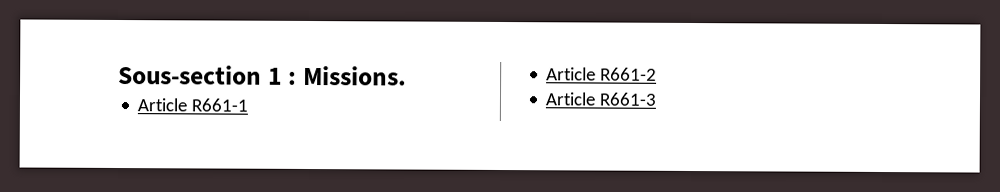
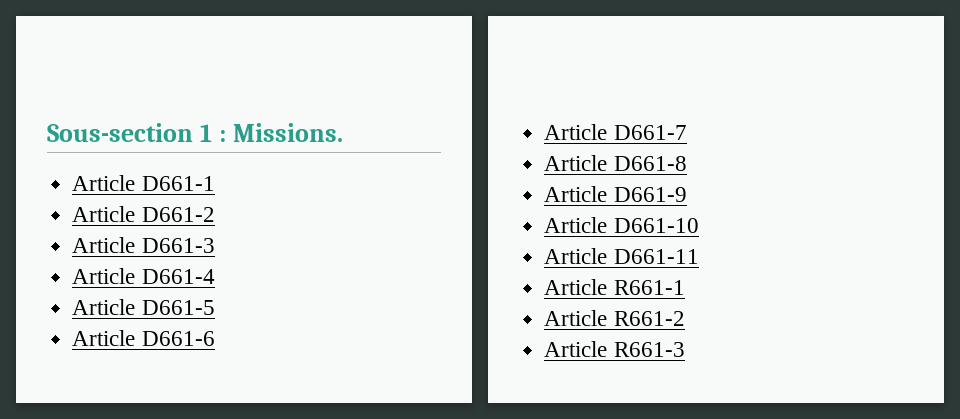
(407, 75) none -> [72,175,215,191] [72,206,215,222] [72,237,215,253] [72,268,215,284] [72,299,215,315] [72,330,215,346] [544,124,687,140] [544,155,687,171] [544,186,687,202] [544,217,699,233] [544,248,699,264] // Article D661-1 // Article D661-2 // Article D661-3 // Article D661-4 // Article D661-5 // Article D661-6 // Article D661-7 // Article D661-8 // Article D661-9 // Article D661-10 // Article D661-11

